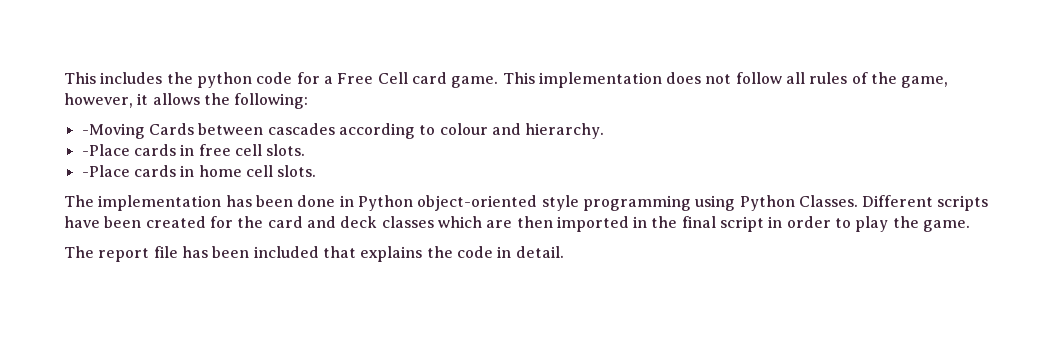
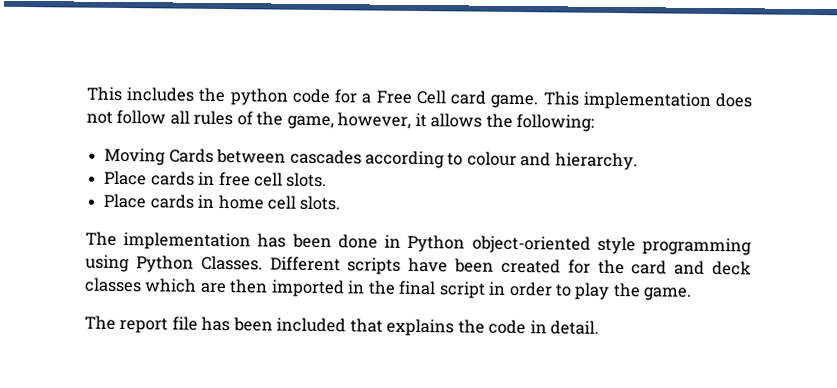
[81,123,145,139] -Moving -> [104,147,167,166] Moving
[81,144,130,156] -Place -> [104,170,148,186] Place
[81,165,130,177] -Place -> [103,193,147,209] Place

